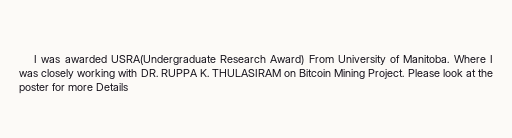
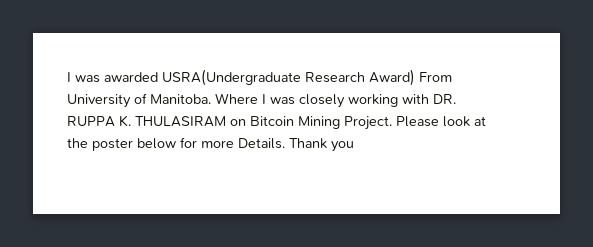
(49, 88) none -> [137,138,176,149] below
[96,83,128,91] Details -> [238,138,354,152] Details. Thank you

